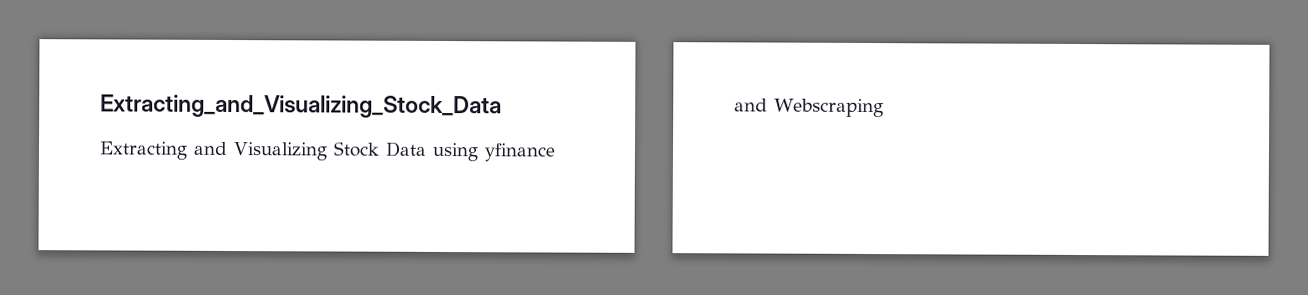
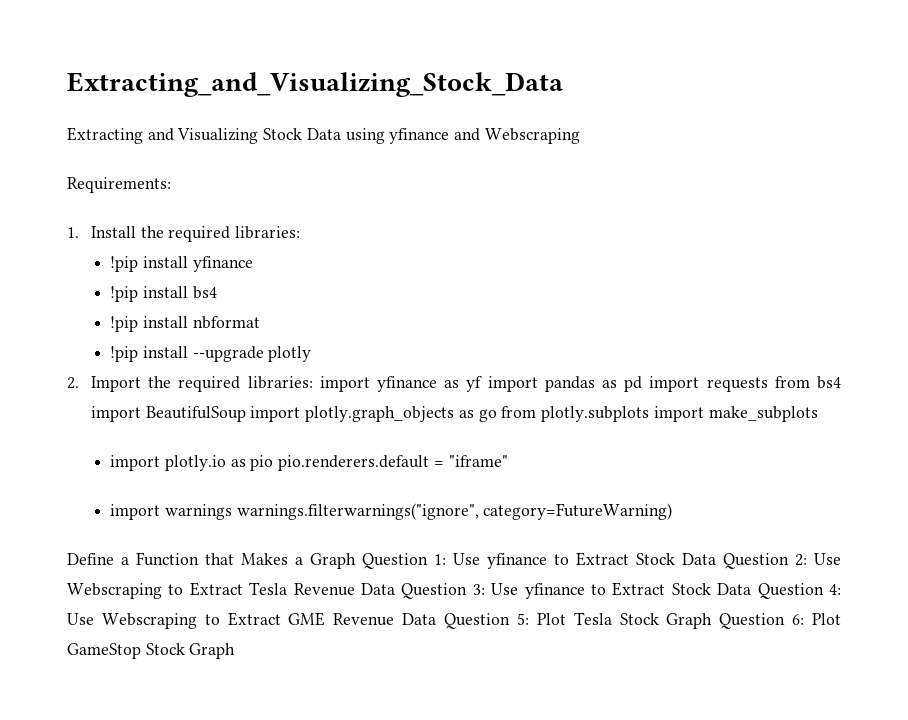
(884, 108) none -> [67,177,171,193] [67,226,301,242] [110,256,253,272] [110,286,217,302] [110,316,260,332] [110,346,312,362] [67,376,841,392] [91,406,818,422] [110,455,508,471] [110,503,673,520] [67,552,841,569] [67,582,841,599] [67,612,842,629] [67,643,236,659] // Requirements: // 1. Install the required libraries: // !pip install yfinance // !pip install bs4 // !pip install nbformat // !pip install --upgrade plotly // 2. Import the required libraries: import yfinance as yf import pandas as pd import requests from bs4 import BeautifulSoup import plotly.graph_objects as go from plotly.subplots import make_subplots // import plotly.io as pio pio.renderers.default = "iframe" // import warnings warnings.filterwarnings("ignore", category=FutureWarning) // Define a Function that Makes a Graph Question 1: Use yfinance to Extract Stock Data Question 2: Use Webscraping to Extract Tesla Revenue Data Question 3: Use yfinance to Extract Stock Data Question 4: Use Webscraping to Extract GME Revenue Data Question 5: Plot Tesla Stock Graph Question 6: Plot GameStop Stock Graph

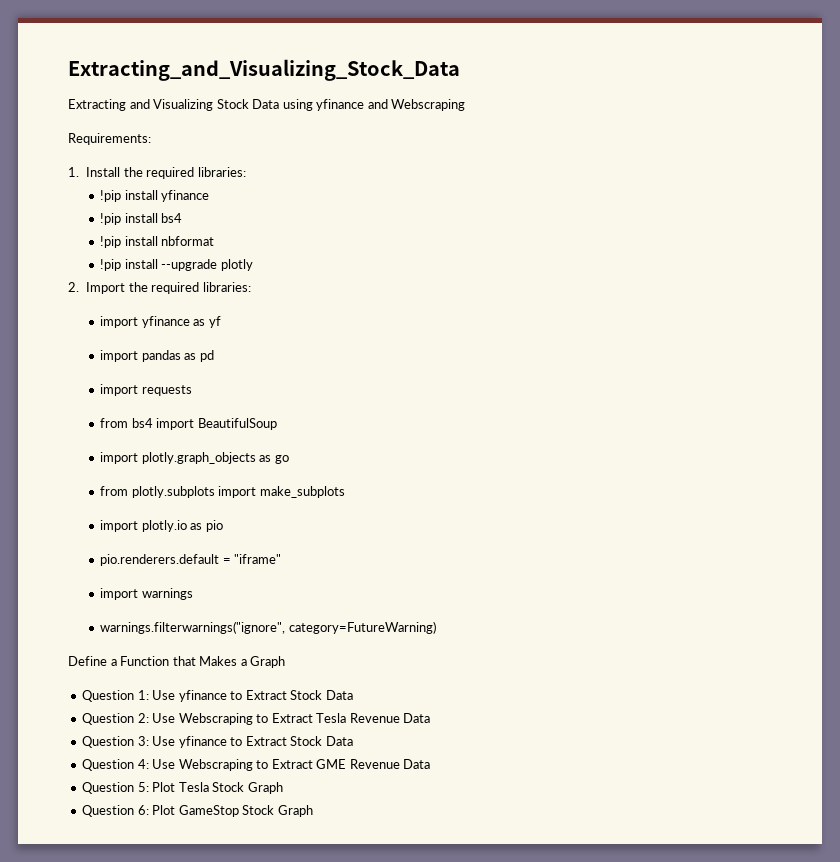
(313, 382) none -> (251, 287) //
(483, 384) none -> (221, 322) //
(643, 384) none -> (214, 356) //
(768, 384) none -> (192, 390) //
(246, 414) none -> (277, 424) //
(497, 415) none -> (289, 459) //
(274, 463) none -> (223, 526) //
(232, 512) none -> (193, 594) //
(356, 561) none -> (286, 662) //
(716, 559) none -> (353, 695) //
(395, 589) none -> (431, 718) //
(752, 589) none -> (353, 741) //
(437, 619) none -> (431, 764) //
(713, 621) none -> (283, 788) //

